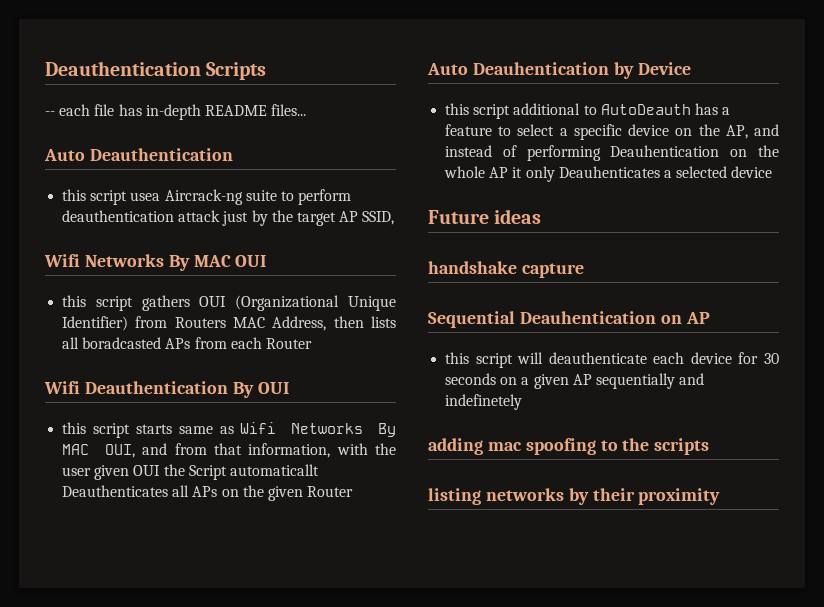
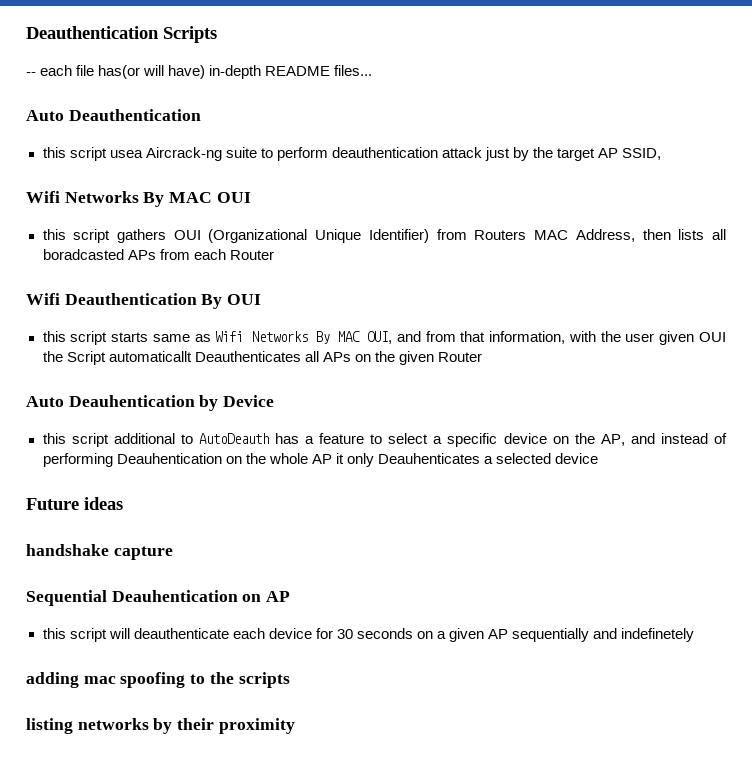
[118,104,142,116] has -> [98,65,206,79] has(or will have)

